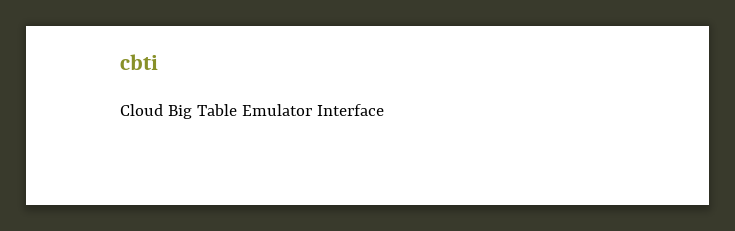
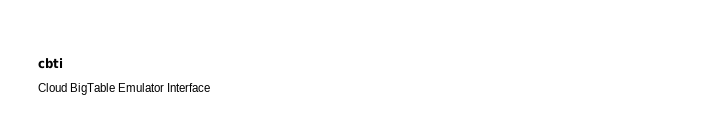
[167,104,237,119] Big Table -> [70,83,116,95] BigTable

